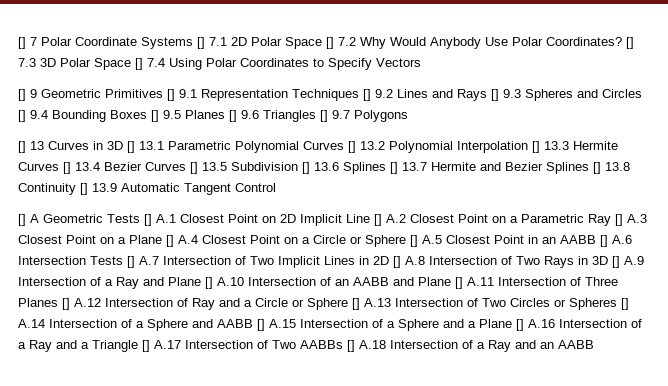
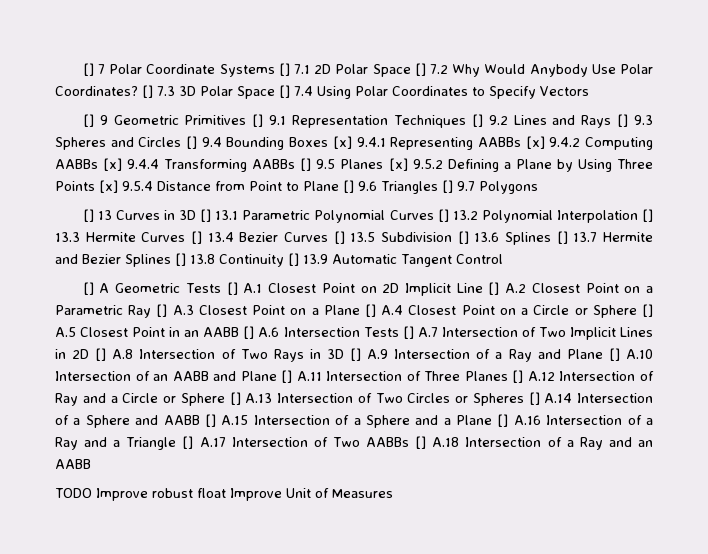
[151,110,225,122] [] 9.5 Planes -> [332,136,653,150] [55,158,653,172] [55,180,339,193] [x] 9.4.1 Representing AABBs [x] 9.4.2 Computing AABBs [x] 9.4.4 Transforming AABBs [] 9.5 Planes [x] 9.5.2 Defining a Plane by Using Three Points [x] 9.5.4 Distance from Point to Plane
(594, 344) none -> [55,488,393,501] // TODO Improve robust float Improve Unit of Measures

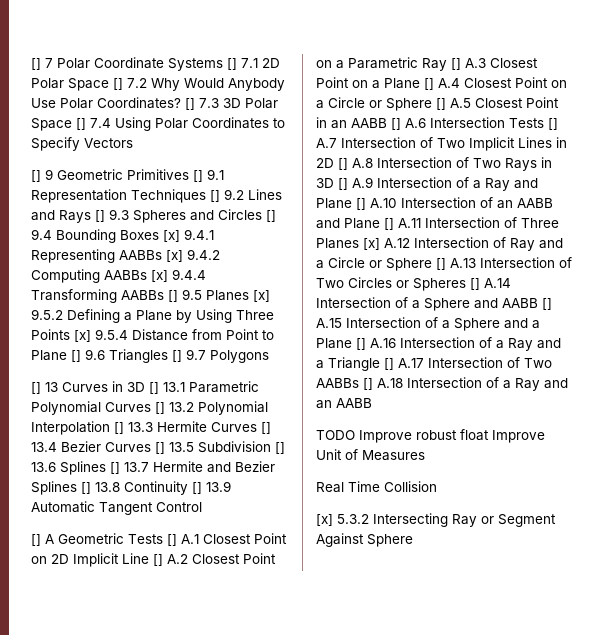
[512,370,524,383] [] -> [363,238,380,250] [x]
(393, 493) none -> [316,481,437,493] [316,513,556,527] [316,533,413,547] // Real Time Collision // [x] 5.3.2 Intersecting Ray or Segment Against Sphere

